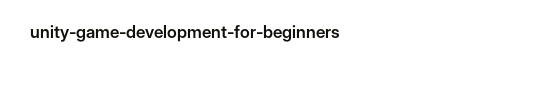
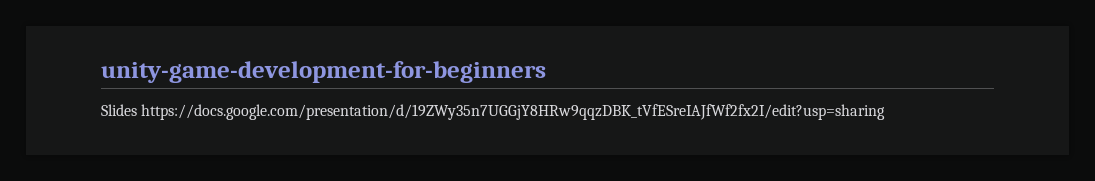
(340, 33) none -> [101,104,886,120] // Slides https://docs.google.com/presentation/d/19ZWy35n7UGGjY8HRw9qqzDBK_tVfESreIAJfWf2fx2I/edit?usp=sharing

